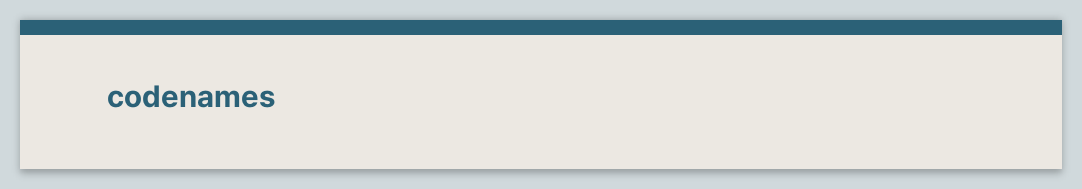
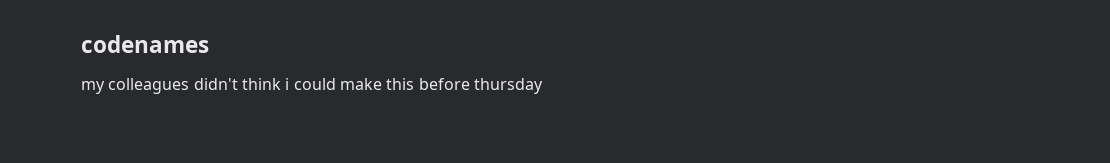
(275, 96) none -> [81,78,543,94] // my colleagues didn't think i could make this before thursday

